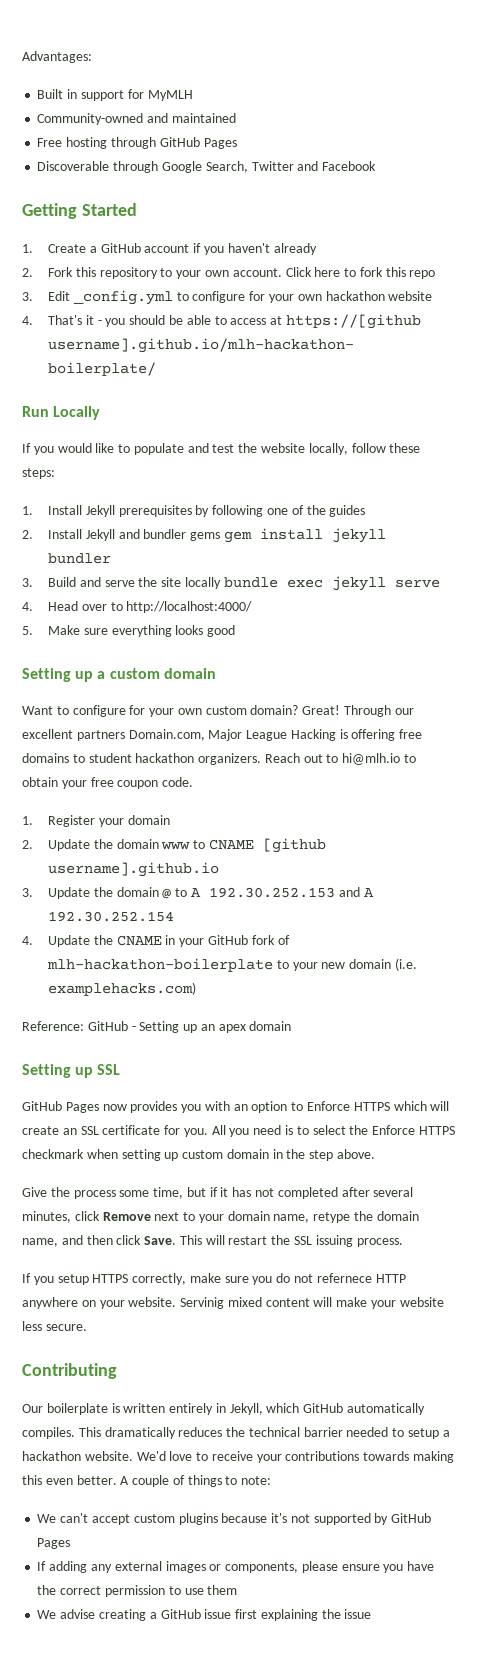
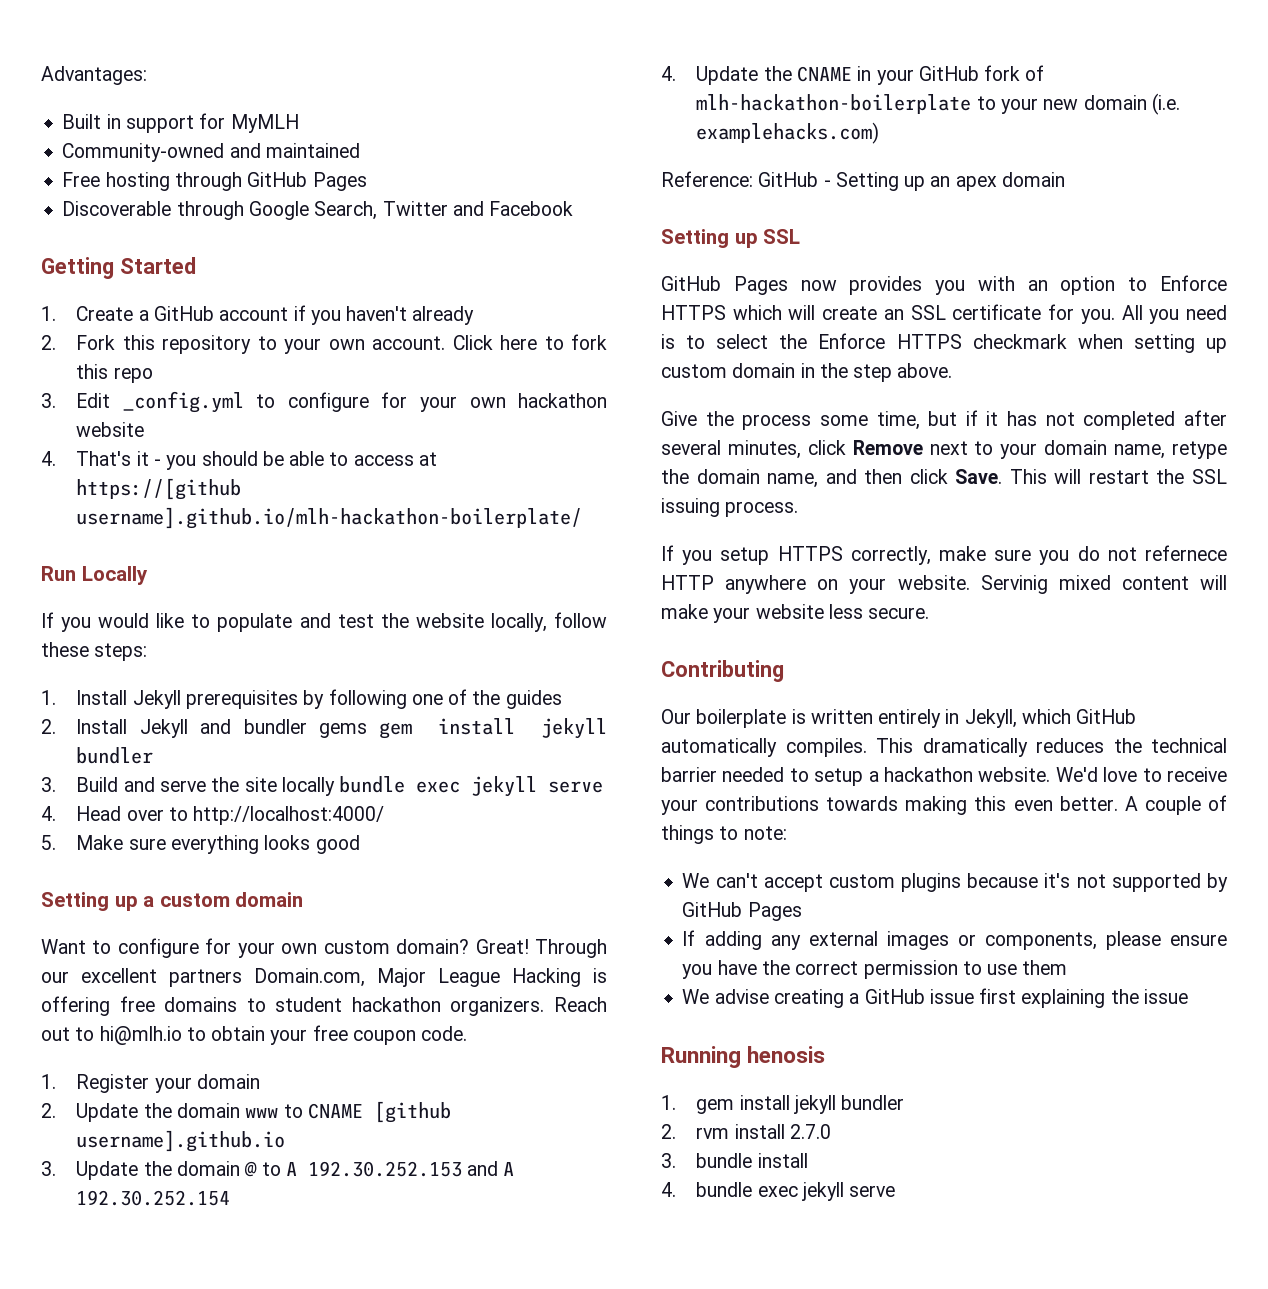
(372, 1614) none -> [661,1046,826,1068] [661,1095,905,1114] [661,1124,831,1139] [661,1153,808,1168] [661,1182,896,1201] // Running henosis // 1. gem install jekyll bundler // 2. rvm install 2.7.0 // 3. bundle install // 4. bundle exec jekyll serve

